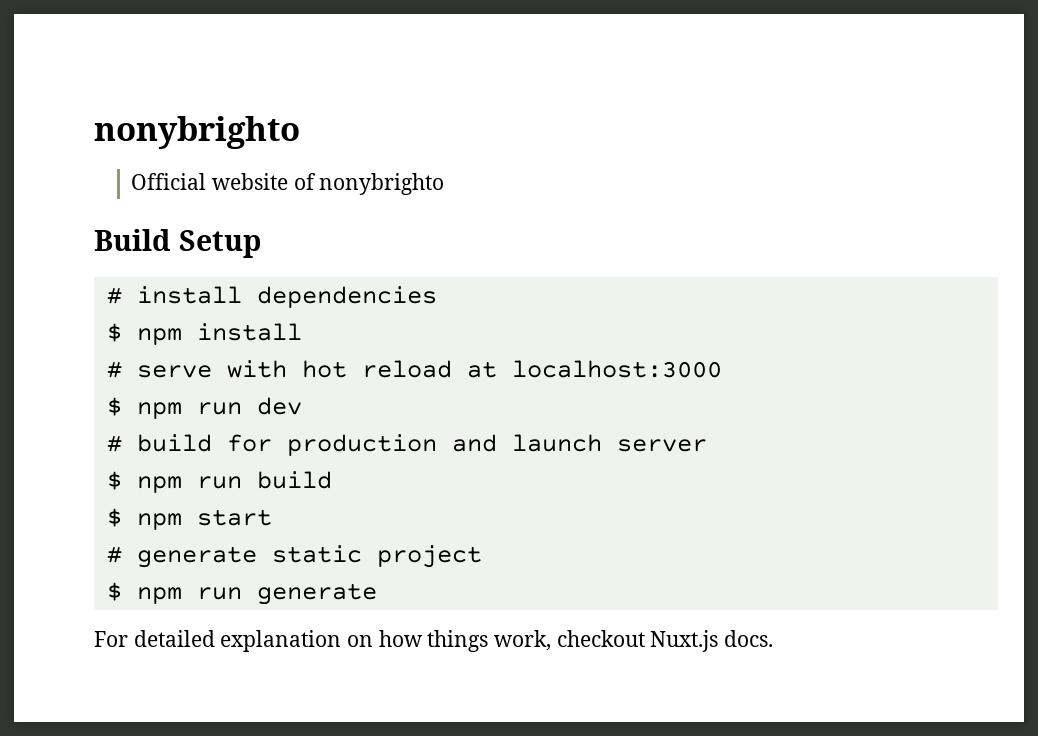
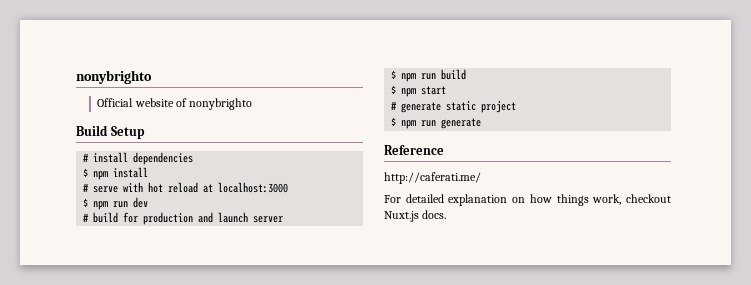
(377, 594) none -> [384,145,444,155] [384,172,481,184] // Reference // http://caferati.me/

